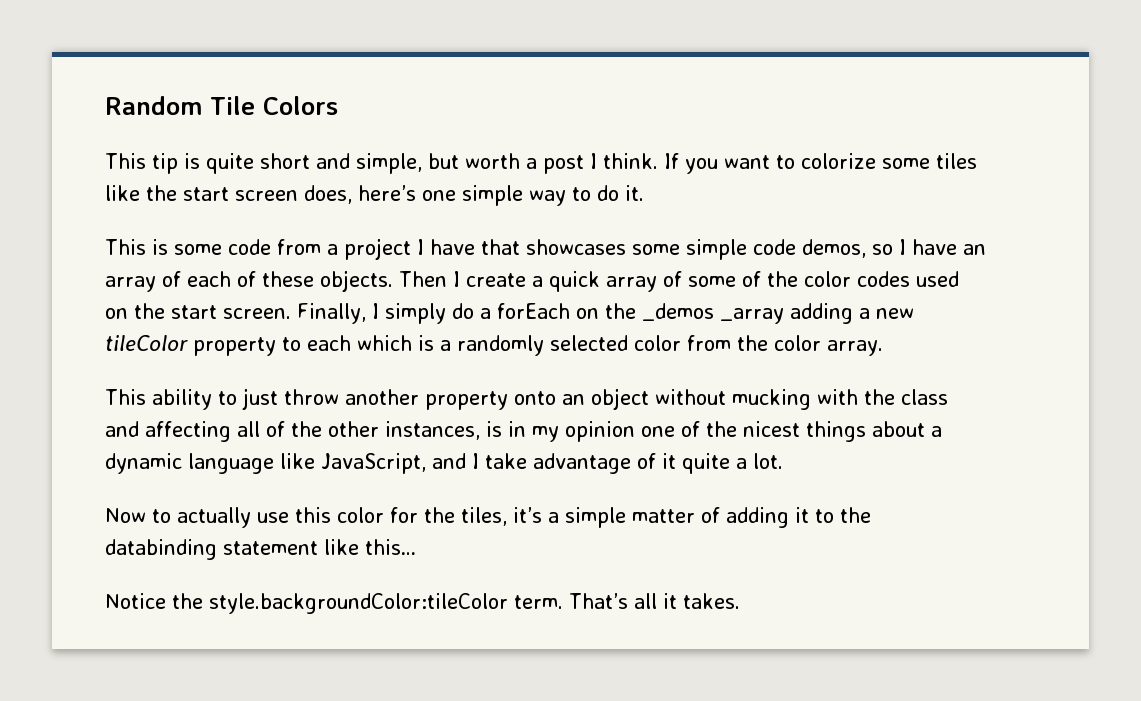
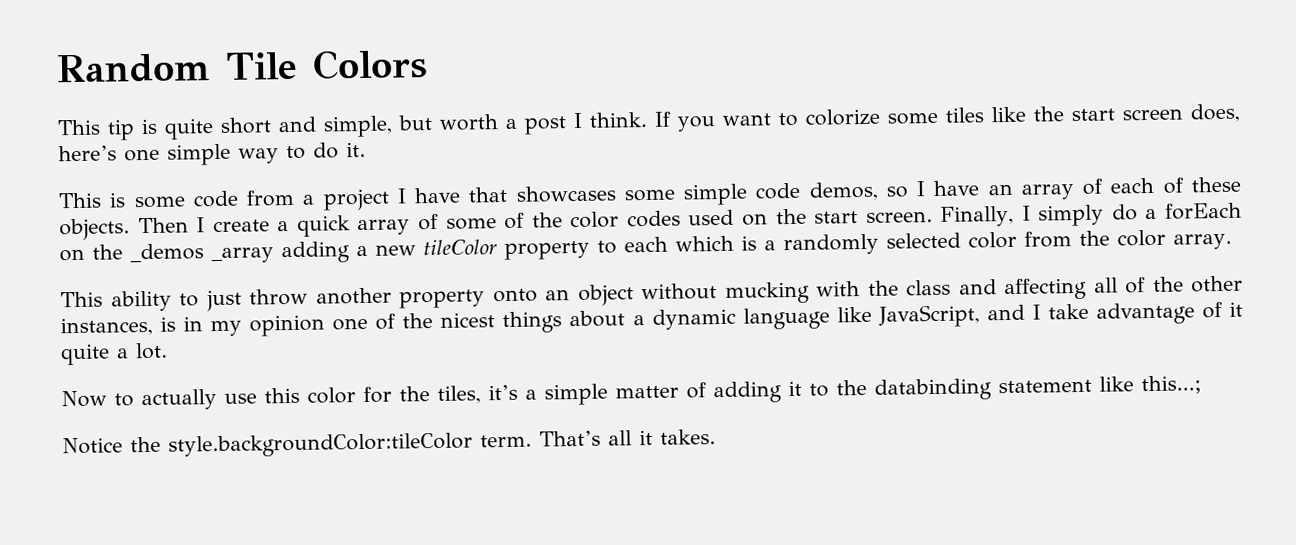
[365,539,416,555] this… -> [1141,375,1202,395] this...;

